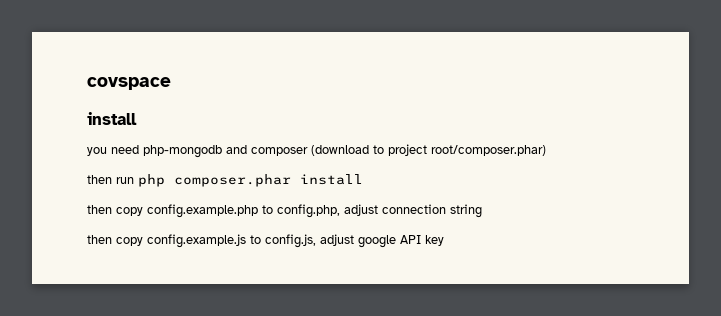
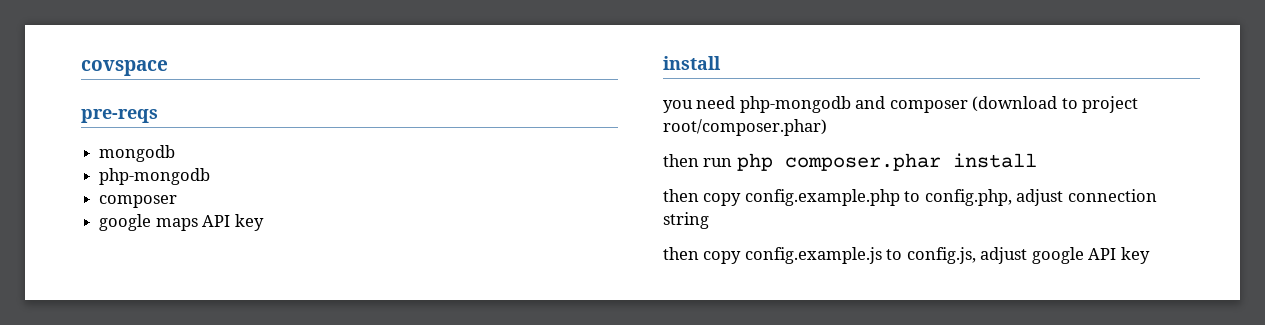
(171, 83) none -> [81,109,158,123] [99,145,176,162] [99,168,211,185] [99,195,178,208] [99,214,264,231] // pre-reqs // mongodb // php-mongodb // composer // google maps API key

